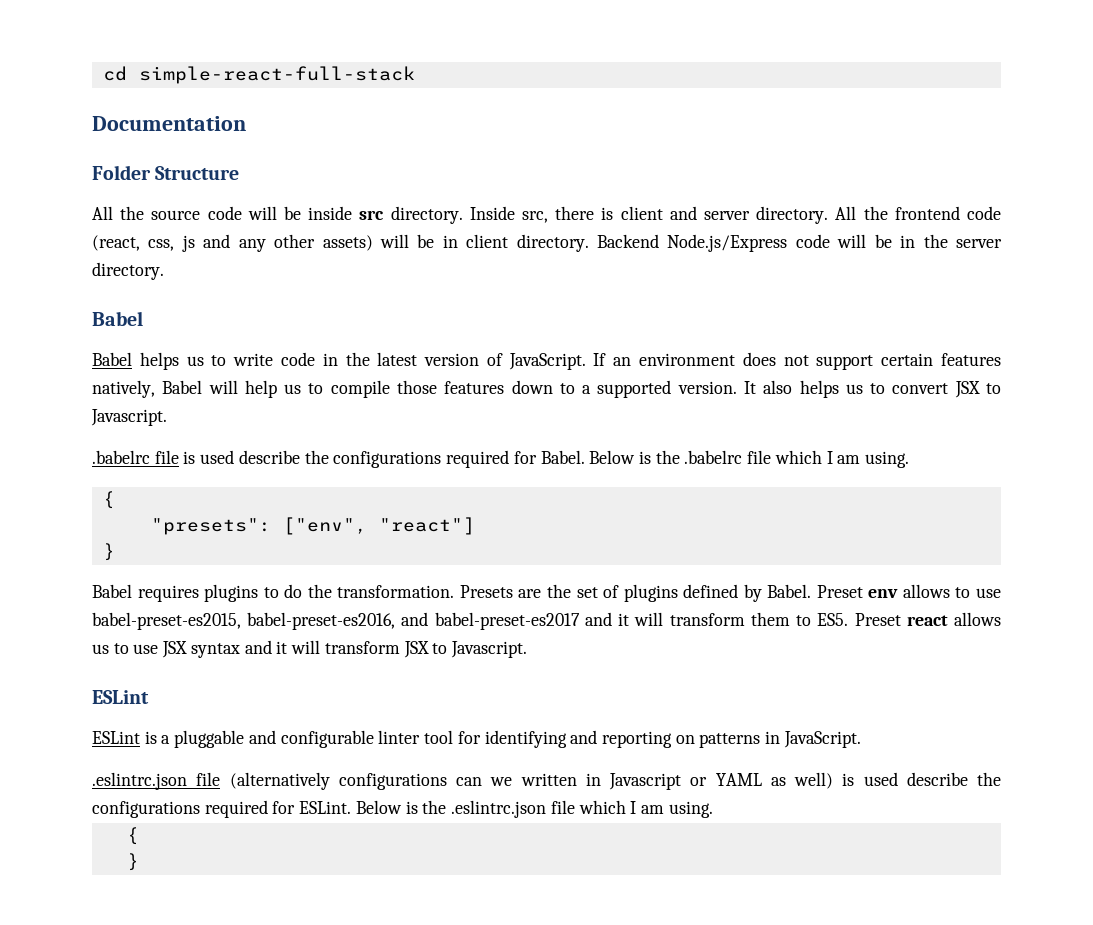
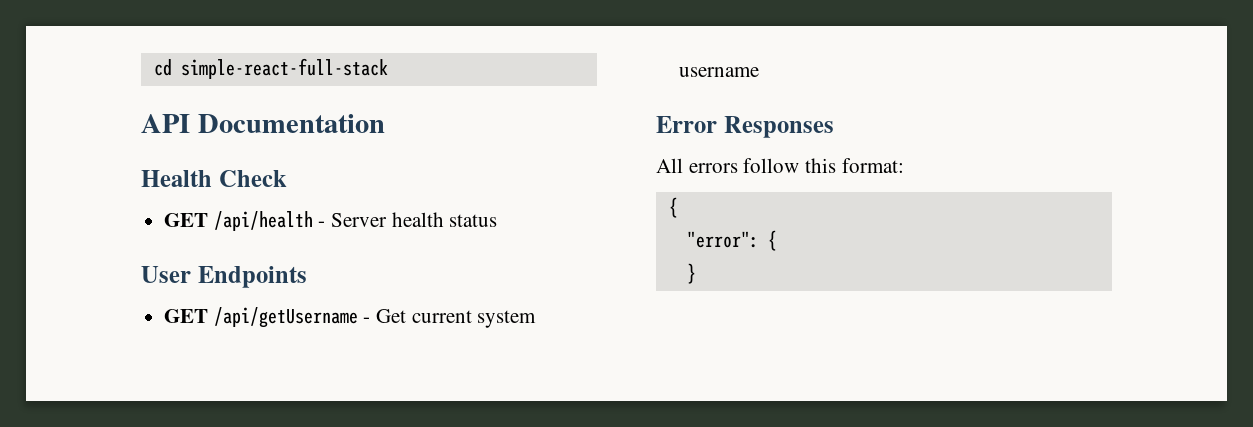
(415, 75) none -> [141,114,190,133] API
[92,165,240,180] [92,206,1002,224] [92,234,1003,252] [92,262,164,280] [92,311,143,326] [92,352,1001,370] [92,380,1002,398] [91,409,167,426] [92,450,910,468] [102,491,115,509] [150,517,475,535] [102,543,115,561] [92,584,1001,602] [92,612,1002,630] [92,640,527,658] [92,690,149,704] [92,730,861,748] [92,772,1001,790] [92,800,713,818] Folder Structure // All the source code will be inside src directory. Inside src, there is client and server directory. All the frontend code (react, css, js and any other assets) will be in client directory. Backend Node.js/Express code will be in the server directory. // Babel // Babel helps us to write code in the latest version of JavaScript. If an environment does not support certain features natively, Babel will help us to compile those features down to a supported version. It also helps us to convert JSX to Javascript. // .babelrc file is used describe the configurations required for Babel. Below is the .babelrc file which I am using. // { // "presets": ["env", "react"] // } // Babel requires plugins to do the transformation. Presets are the set of plugins defined by Babel. Preset env allows to use babel-preset-es2015, babel-preset-es2016, and babel-preset-es2017 and it will transform them to ES5. Preset react allows us to use JSX syntax and it will transform JSX to Javascript. // ESLint // ESLint is a pluggable and configurable linter tool for identifying and reporting on patterns in JavaScript. // .eslintrc.json file (alternatively configurations can we written in Javascript or YAML as well) is used describe the configurations required for ESLint. Below is the .eslintrc.json file which I am using. // -> [141,170,287,187] [164,211,498,231] [141,266,307,288] [164,307,537,328] [679,67,760,77] [656,116,834,138] [656,158,904,173] [668,197,678,218] [686,231,759,248] Health Check // GET /api/health - Server health status // User Endpoints // GET /api/getUsername - Get current system username // Error Responses // All errors follow this format: // { // "error":

